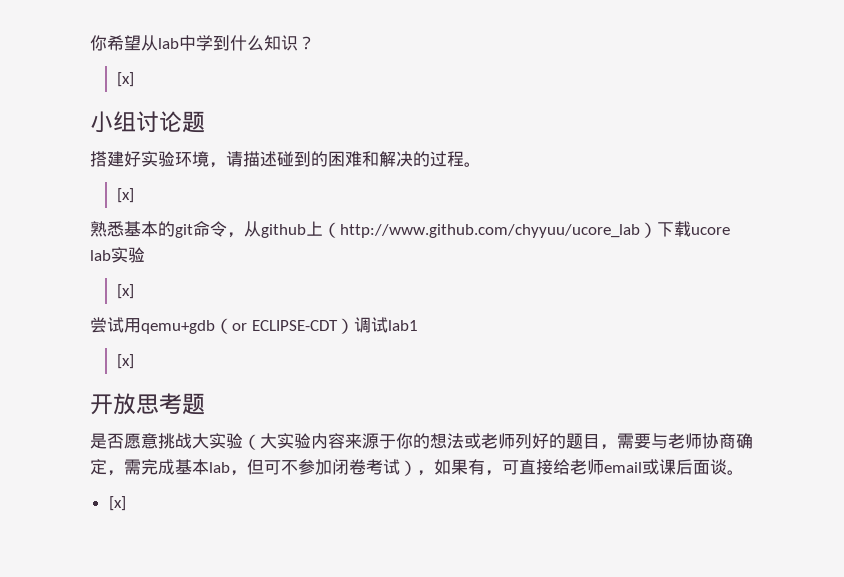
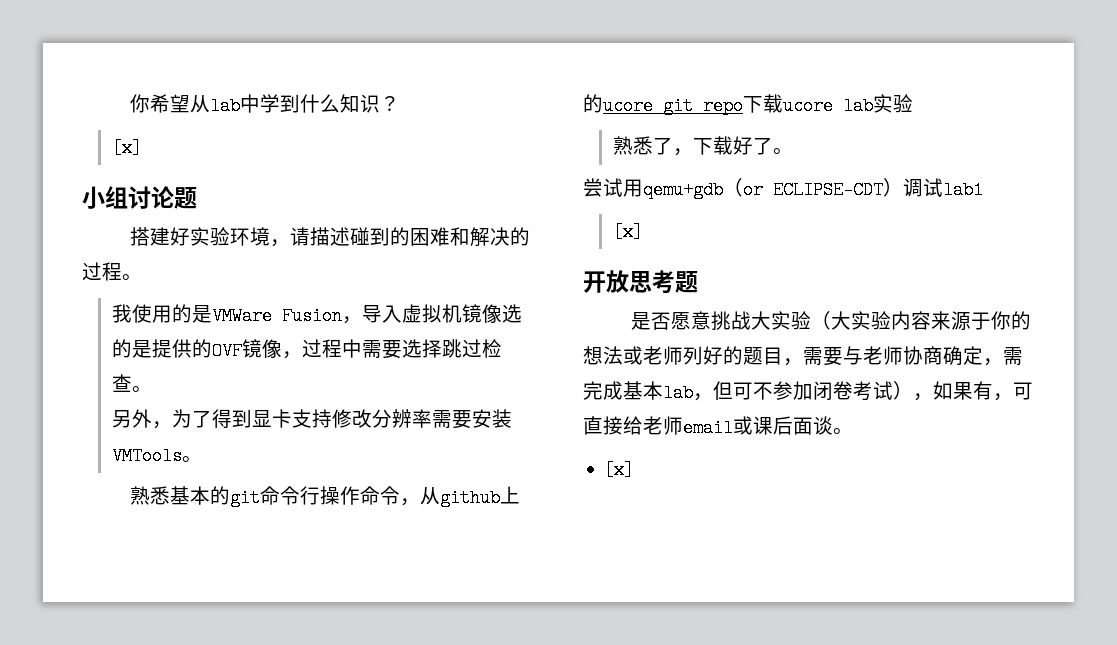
[116,188,134,203] [x] -> [111,304,522,325] [111,339,502,360] [111,374,152,392] [111,409,512,429] [111,447,202,465] 我使用的是VMWare Fusion，导入虚拟机镜像选的是提供的OVF镜像，过程中需要选择跳过检查。 // 另外，为了得到显卡支持修改分辨率需要安装VMTools。
[227,221,657,238] ，从github上（http://www.github.com/chyyuu/ucore_lab） -> [300,486,521,507] [583,94,743,115] 行操作命令，从github上的ucore git repo
[116,284,134,299] [x] -> [612,136,793,156] 熟悉了，下载好了。

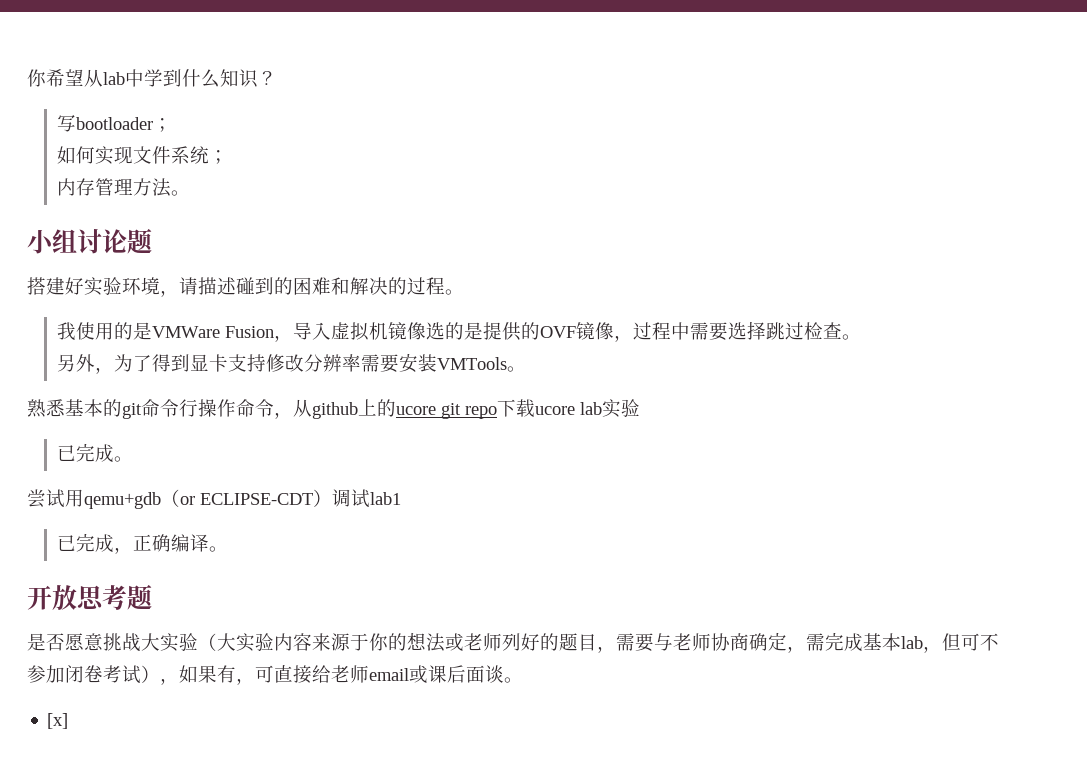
[111,139,142,157] [x] -> [57,115,173,132] [57,146,229,165] [57,178,191,197] 写bootloader； // 如何实现文件系统； // 内存管理方法。
[612,136,773,156] 熟悉了，下载好了 -> [57,443,115,463] 已完成
[612,223,643,241] [x] -> [57,533,229,554] 已完成，正确编译。

